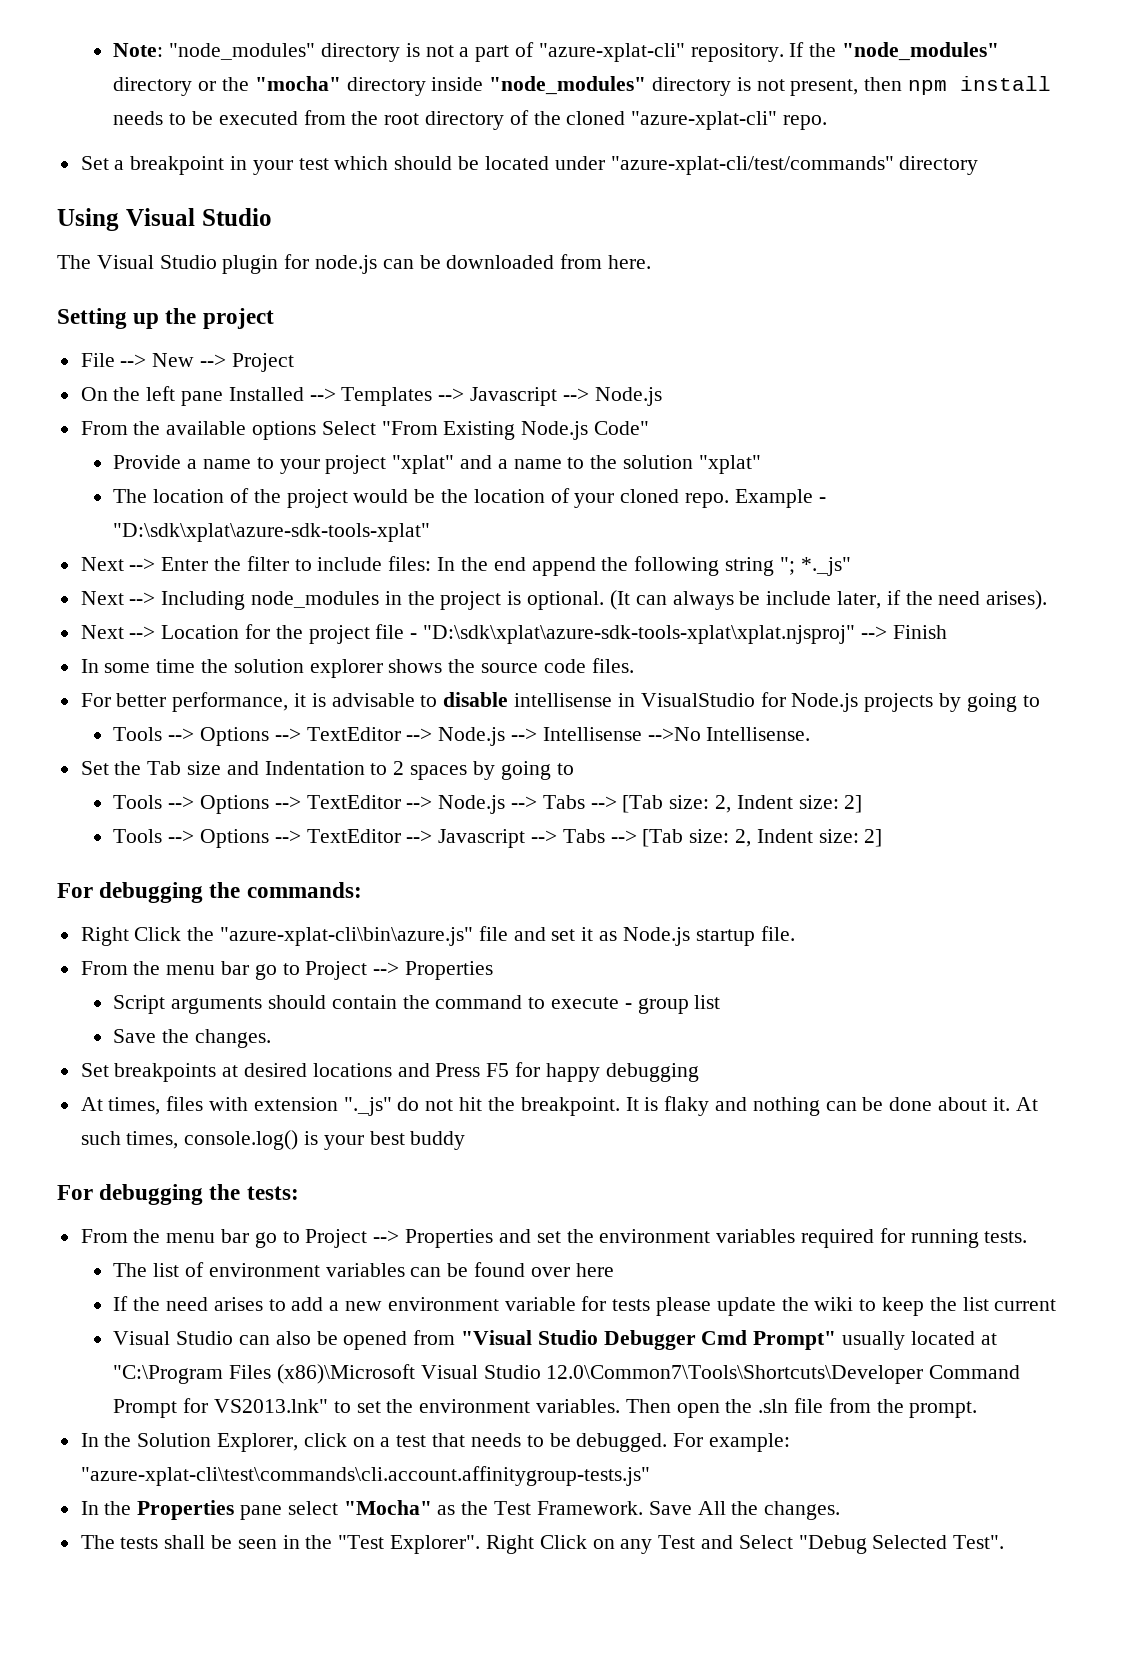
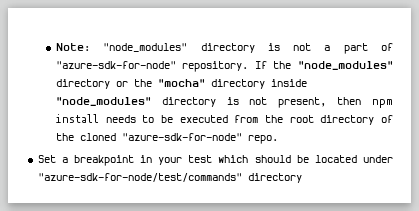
[538,43,685,62] "azure-xplat-cli" -> [55,61,176,69] "azure-sdk-for-node"
[631,111,778,130] "azure-xplat-cli" -> [121,133,242,141] "azure-sdk-for-node"
[610,156,979,175] [57,208,272,231] [57,254,652,274] [57,308,274,329] [80,353,294,372] [80,386,662,406] [80,421,650,440] [113,455,761,474] [113,488,826,508] [113,523,431,542] [80,556,851,576] [80,590,1048,610] [80,624,947,644] [80,658,634,678] [80,692,1040,712] [113,727,811,746] [80,761,574,780] [113,795,863,814] [113,829,883,848] [57,882,362,903] [80,926,795,946] [80,961,494,980] [113,995,721,1014] [113,1029,271,1048] [80,1062,699,1082] [80,1096,1038,1116] [80,1130,466,1150] [57,1184,299,1205] [80,1228,1028,1248] [113,1262,614,1277] [113,1296,1057,1316] [113,1330,997,1350] [113,1364,1021,1384] [113,1398,978,1418] [80,1433,790,1452] [80,1466,650,1486] [80,1500,841,1520] [80,1535,1005,1554] "azure-xplat-cli/test/commands" directory // Using Visual Studio // The Visual Studio plugin for node.js can be downloaded from here. // Setting up the project // File --> New --> Project // On the left pane Installed --> Templates --> Javascript --> Node.js // From the available options Select "From Existing Node.js Code" // Provide a name to your project "xplat" and a name to the solution "xplat" // The location of the project would be the location of your cloned repo. Example - "D:\sdk\xplat\azure-sdk-tools-xplat" // Next --> Enter the filter to include files: In the end append the following string "; *._js" // Next --> Including node_modules in the project is optional. (It can always be include later, if the need arises). // Next --> Location for the project file - "D:\sdk\xplat\azure-sdk-tools-xplat\xplat.njsproj" --> Finish // In some time the solution explorer shows the source code files. // For better performance, it is advisable to disable intellisense in VisualStudio for Node.js projects by going to // Tools --> Options --> TextEditor --> Node.js --> Intellisense -->No Intellisense. // Set the Tab size and Indentation to 2 spaces by going to // Tools --> Options --> TextEditor --> Node.js --> Tabs --> [Tab size: 2, Indent size: 2] // Tools --> Options --> TextEditor --> Javascript --> Tabs --> [Tab size: 2, Indent size: 2] // For debugging the commands: // Right Click the "azure-xplat-cli\bin\azure.js" file and set it as Node.js startup file. // From the menu bar go to Project --> Properties // Script arguments should contain the command to execute - group list // Save the changes. // Set breakpoints at desired locations and Press F5 for happy debugging // At times, files with extension "._js" do not hit the breakpoint. It is flaky and nothing can be done about it. At such times, console.log() is your best buddy // For debugging the tests: // From the menu bar go to Project --> Properties and set the environment variables required for running tests. // The list of environment variables can be found over here // If the need arises to add a new environment variable for tests please update the wiki to keep the list current // Visual Studio can also be opened from "Visual Studio Debugger Cmd Prompt" usually located at "C:\Program Files (x86)\Microsoft Visual Studio 12.0\Common7\Tools\Shortcuts\Developer Command Prompt for VS2013.lnk" to set the environment variables. Then open the .sln file from the prompt. // In the Solution Explorer, click on a test that needs to be debugged. For example: "azure-xplat-cli\test\commands\cli.account.affinitygroup-tests.js" // In the Properties pane select "Mocha" as the Test Framework. Save All the changes. // The tests shall be seen in the "Test Explorer". Right Click on any Test and Select "Debug Selected Test". -> [37,173,302,183] "azure-sdk-for-node/test/commands" directory

